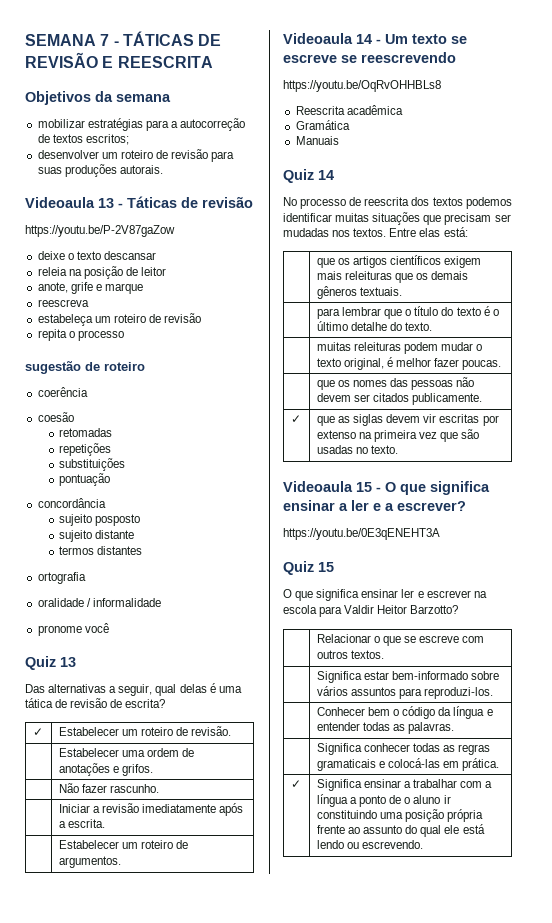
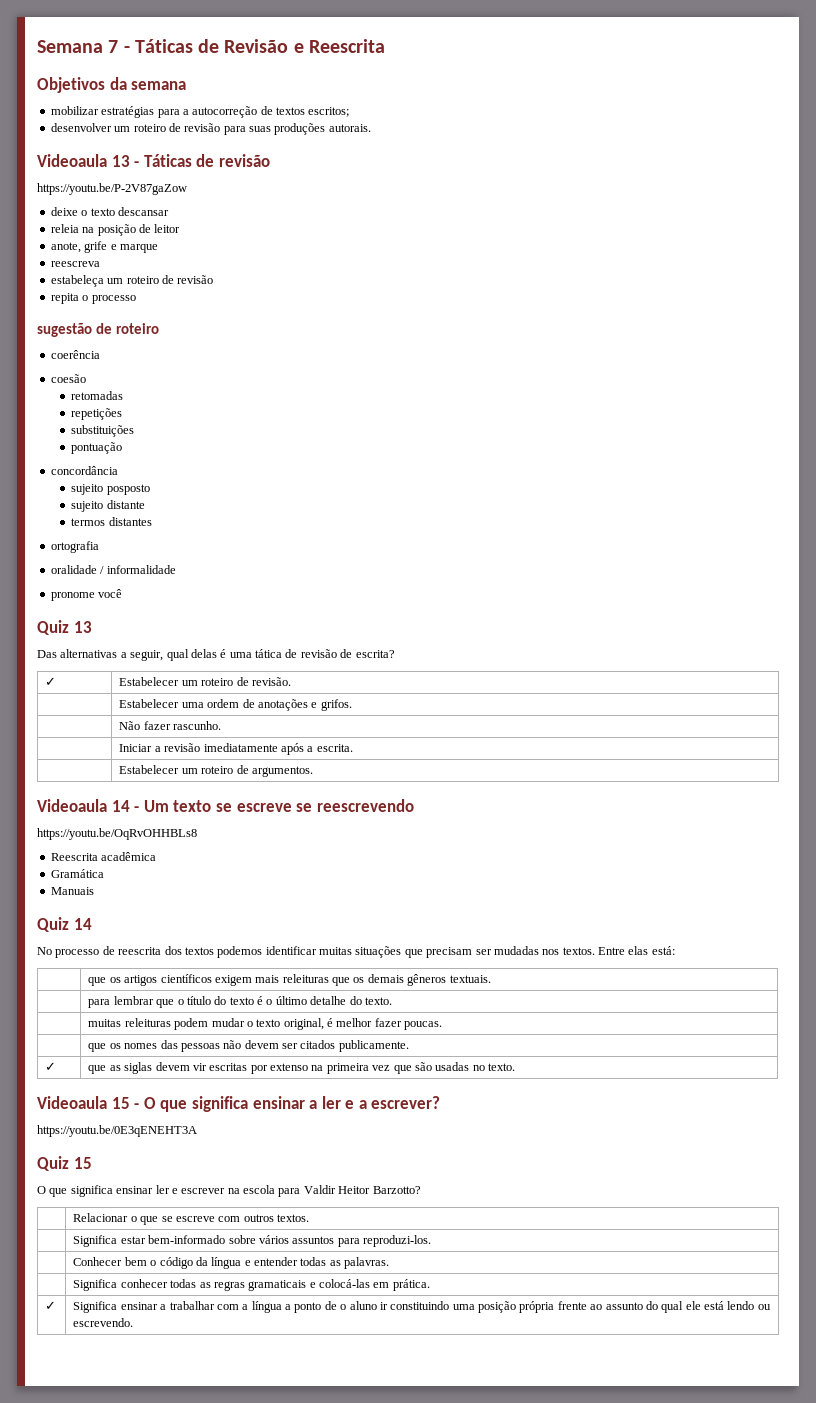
[25,34,96,46] SEMANA -> [37,40,103,53] Semana
[122,31,222,46] [25,52,213,68] TÁTICAS DE REVISÃO E REESCRITA -> [134,39,385,53] Táticas de Revisão e Reescrita

